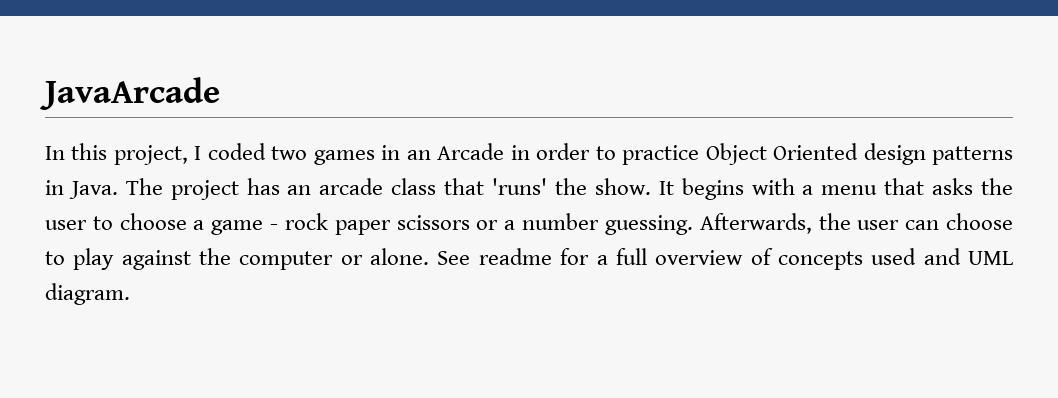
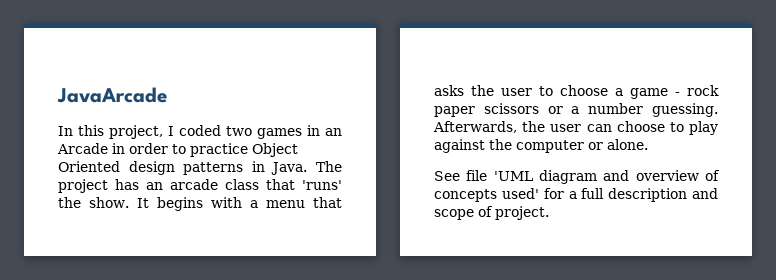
[437,248,1014,270] [45,283,130,305] See readme for a full overview of concepts used and UML diagram. -> [434,170,720,184] [434,188,718,202] [434,206,549,220] // See file 'UML diagram and overview of concepts used' for a full description and scope of project.

